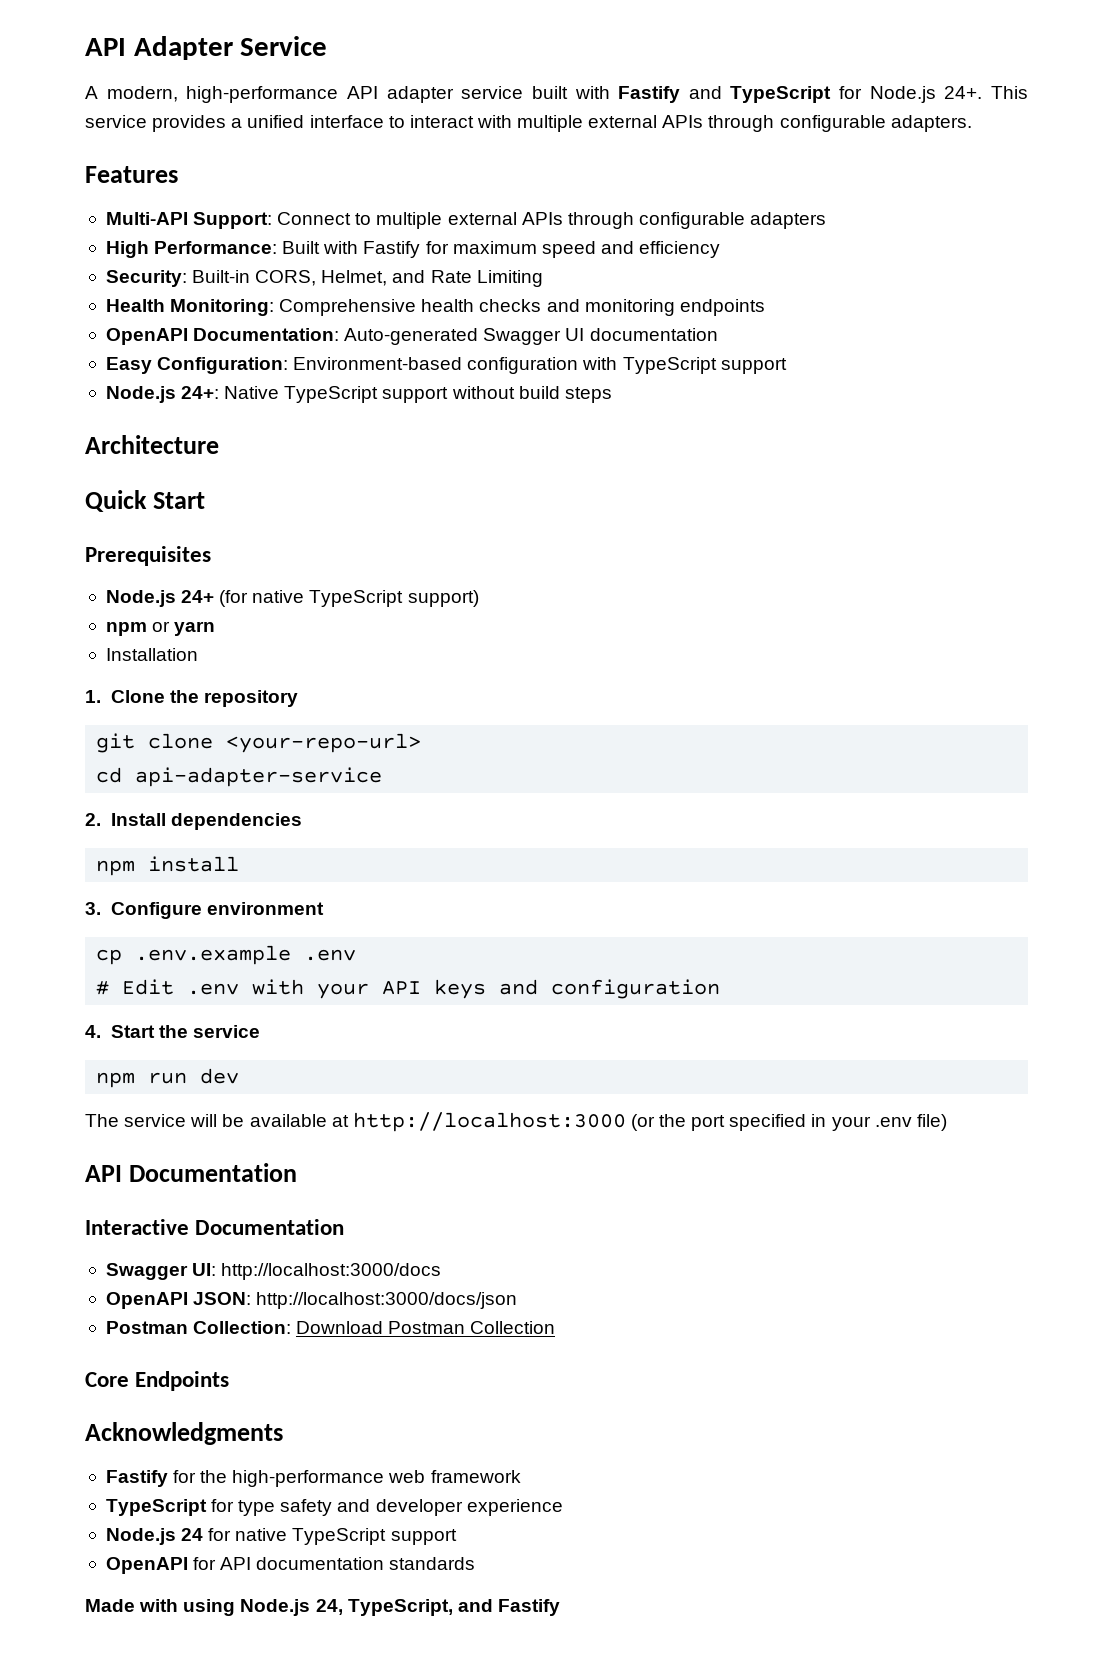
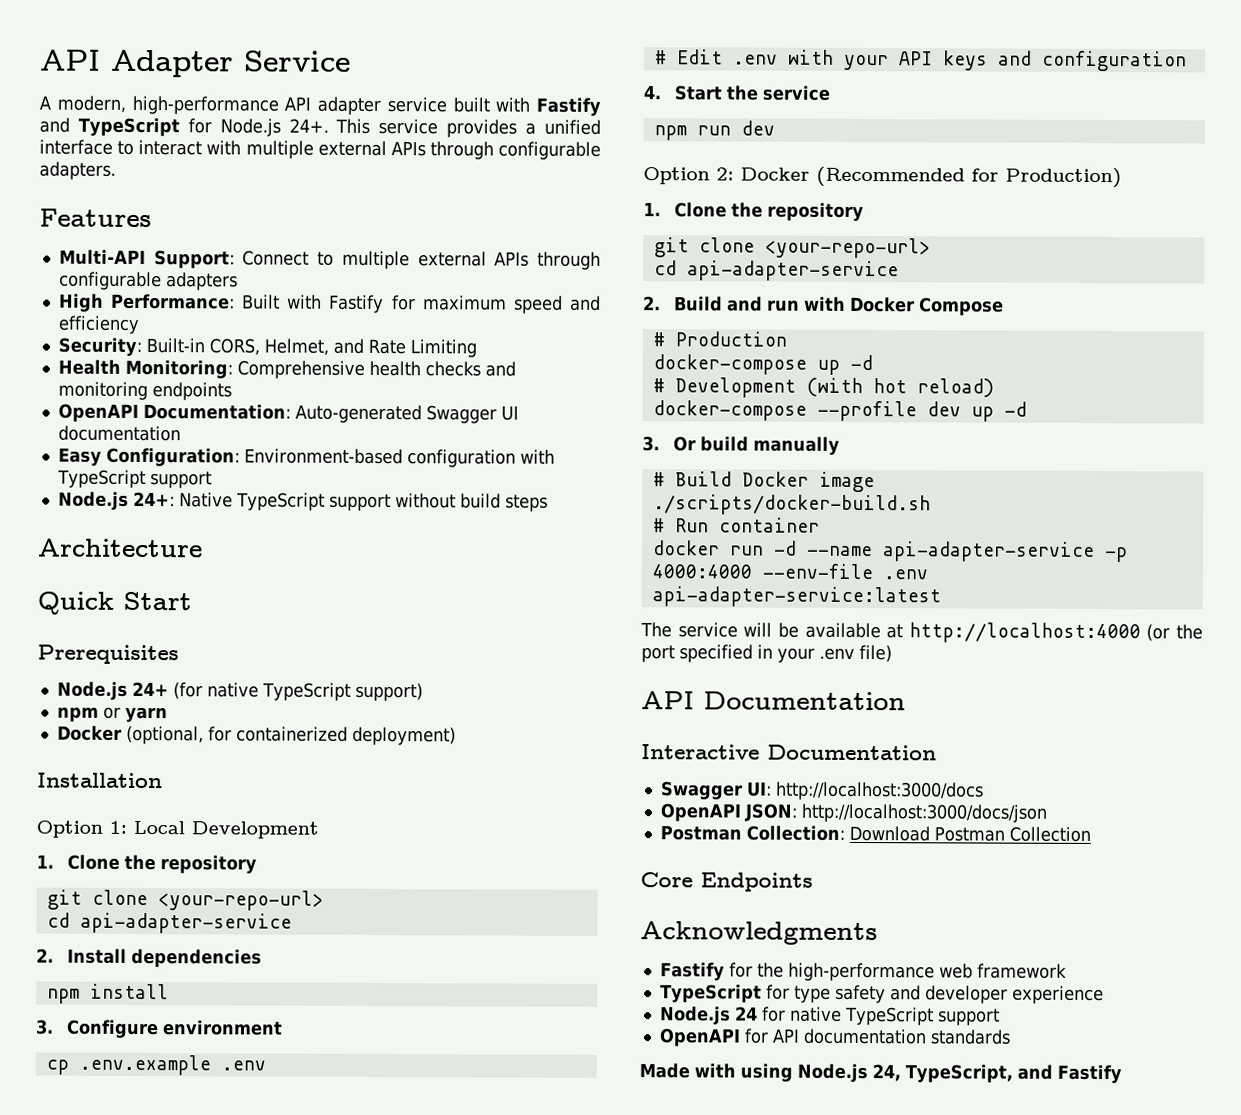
[105,648,198,661] Installation -> [56,725,456,746] [37,772,163,789] [36,820,319,839] Docker (optional, for containerized deployment) // Installation // Option 1: Local Development
(240, 1076) none -> [643,166,1122,189] [643,202,865,222] [653,237,931,259] [653,260,899,282] [643,296,1005,316] [652,331,787,347] [652,354,873,375] [652,377,994,398] [652,400,1027,422] [642,436,841,455] [652,471,875,493] [652,494,931,516] [652,517,820,533] [652,540,1128,563] [651,563,928,580] [651,586,941,608] // Option 2: Docker (Recommended for Production) // 1. Clone the repository // git clone <your-repo-url> // cd api-adapter-service // 2. Build and run with Docker Compose // # Production // docker-compose up -d // # Development (with hot reload) // docker-compose --profile dev up -d // 3. Or build manually // # Build Docker image // ./scripts/docker-build.sh // # Run container // docker run -d --name api-adapter-service -p 4000:4000 --env-file .env api-adapter-service:latest
[352,1112,626,1132] http://localhost:3000 -> [908,622,1141,644] http://localhost:4000

